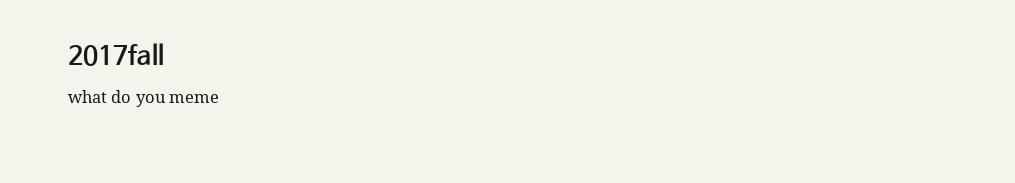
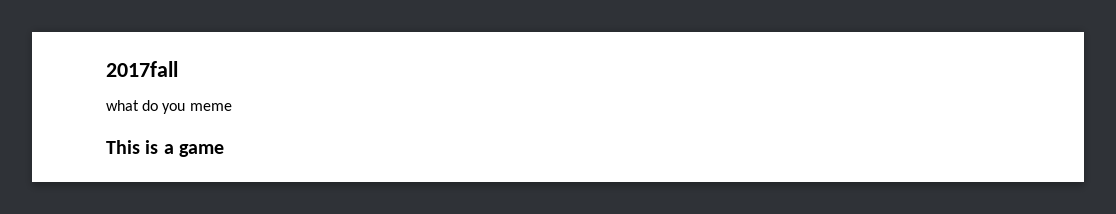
(220, 98) none -> [106,140,224,157] // This is a game

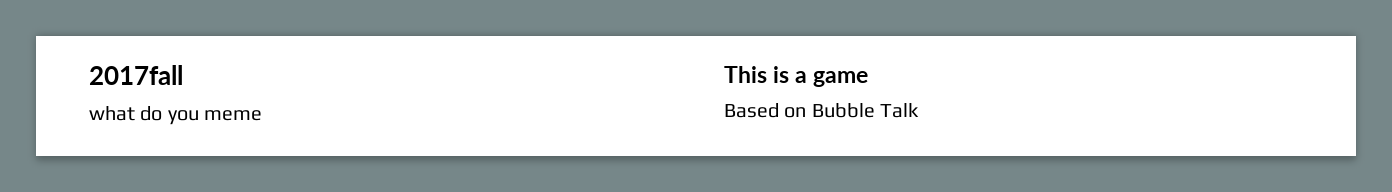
(224, 150) none -> [724,103,920,118] // Based on Bubble Talk

